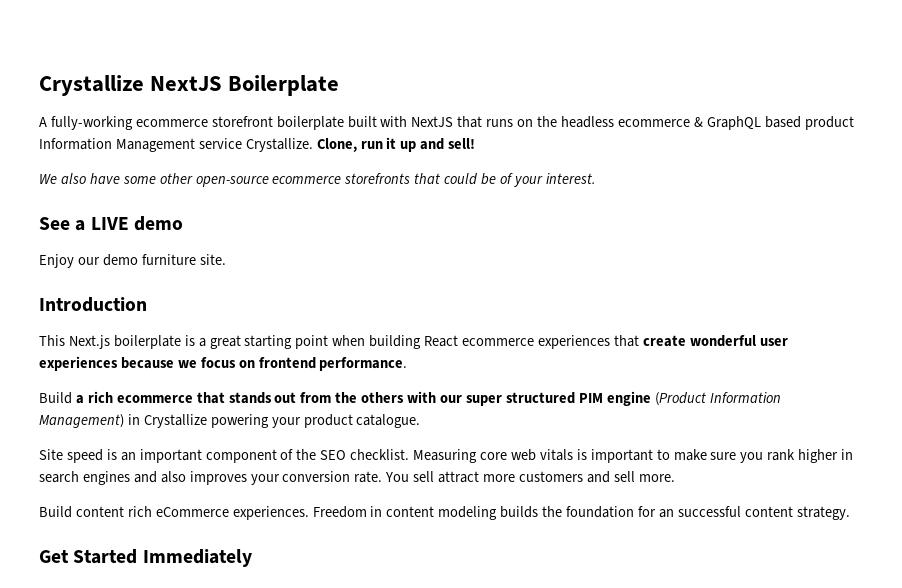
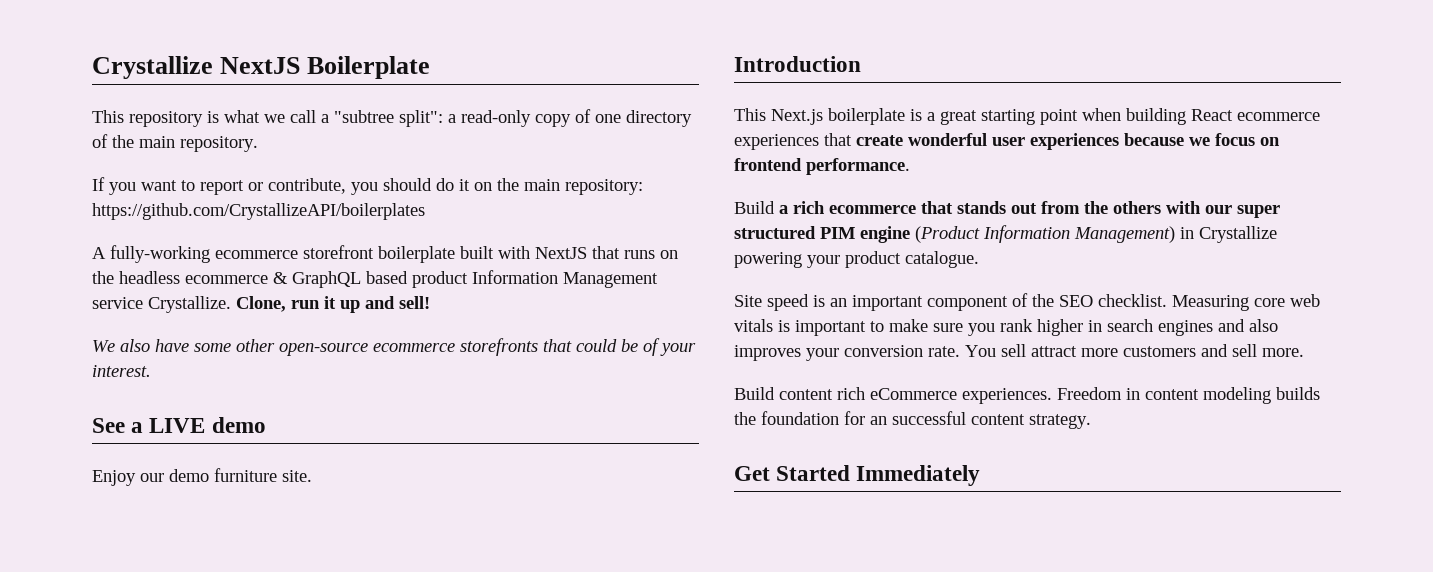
(340, 85) none -> [92,109,692,127] [92,134,258,152] [92,177,643,195] [92,203,425,220] // This repository is what we call a "subtree split": a read-only copy of one directory of the main repository. // If you want to report or contribute, you should do it on the main repository: https://github.com/CrystallizeAPI/boilerplates

